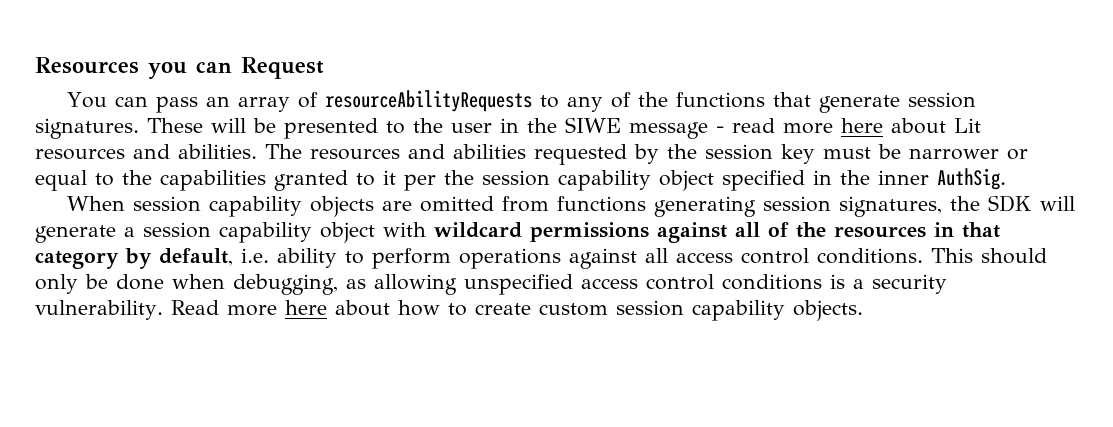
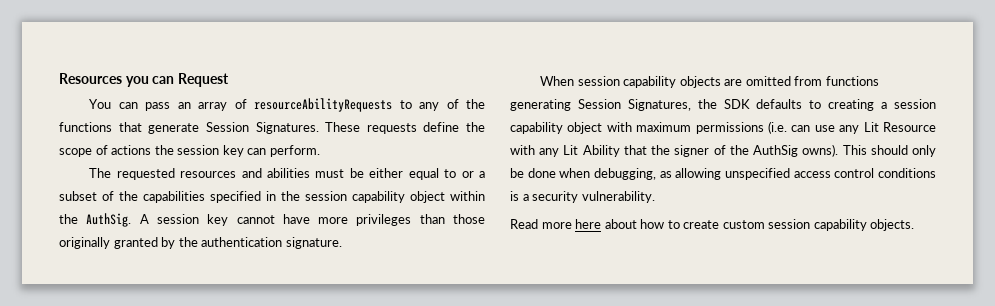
[907,92,976,108] [35,117,981,139] [35,144,1028,165] [35,168,1006,191] session signatures. These will be presented to the user in the SIWE message - read more here about Lit resources and abilities. The resources and abilities requested by the session key must be narrower or equal to the capabilities granted to it per the session capability object specified in the inner AuthSig. -> [205,122,485,134] [59,145,320,157] [89,168,486,180] [59,191,485,203] [59,213,486,227] [59,237,342,249] Session Signatures. These requests define the scope of actions the session key can perform. // The requested resources and abilities must be either equal to or a subset of the capabilities specified in the session capability object within the AuthSig. A session key cannot have more privileges than those originally granted by the authentication signature.
[762,195,1075,217] [35,225,116,243] session signatures, the SDK will generate -> [577,99,875,111] Session Signatures, the SDK defaults to creating
[434,222,1000,243] [35,248,923,269] wildcard permissions against all of the resources in that category by default, i.e. ability to perform operations against all access control conditions. -> [636,121,936,134] [510,144,839,157] maximum permissions (i.e. can use any Lit Resource with any Lit Ability that the signer of the AuthSig owns).
(163, 310) none -> (655, 197) //

